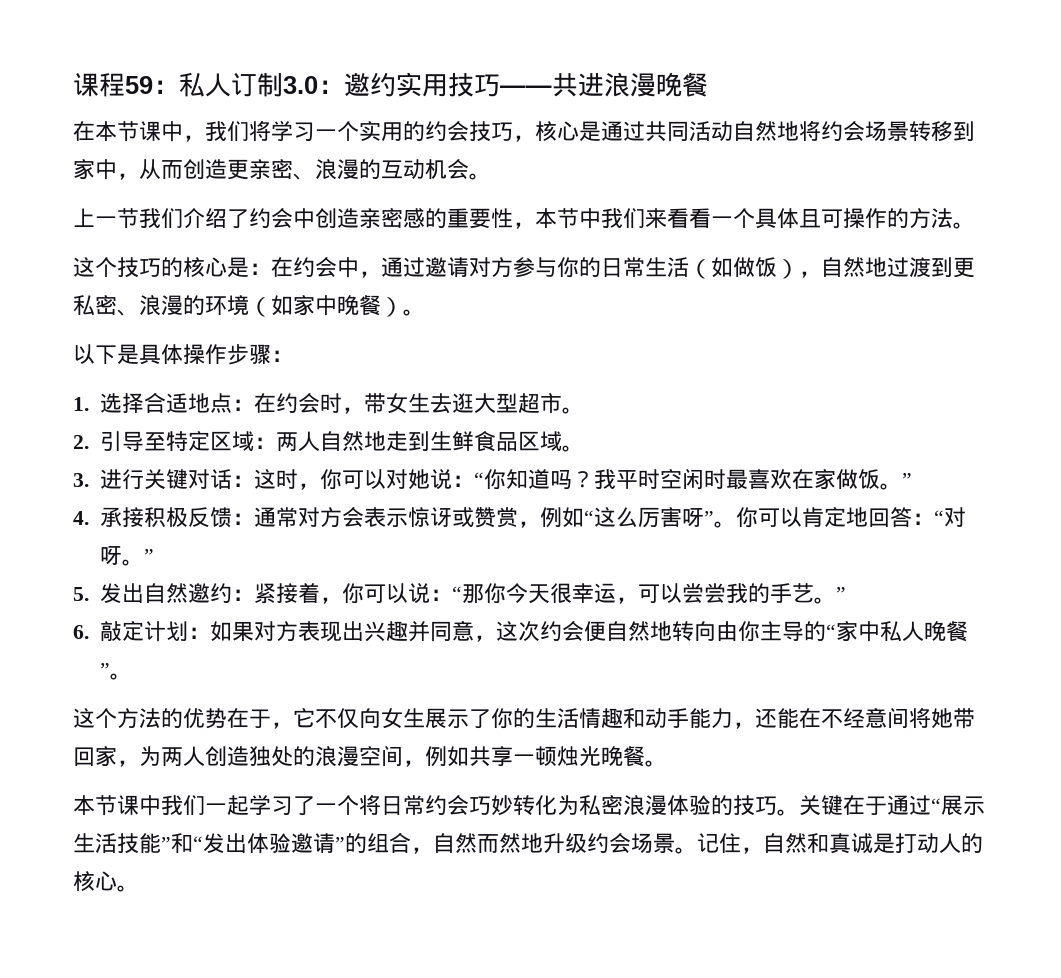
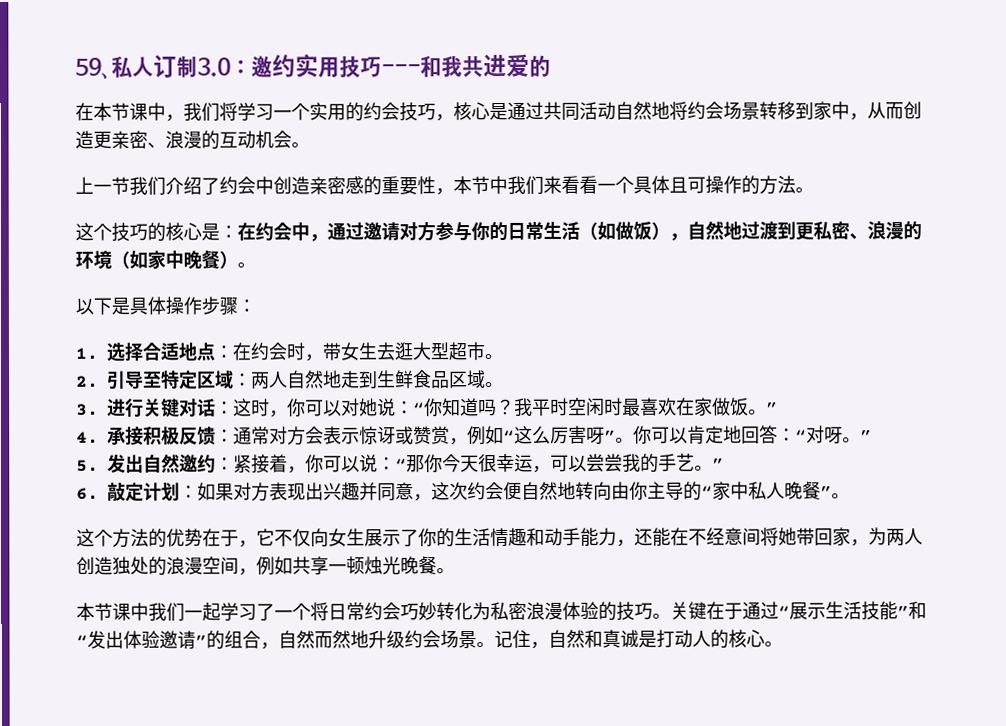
[73,72,179,97] 课程59： -> [75,57,112,79] 59、
[500,72,708,97] ——共进浪漫晚餐 -> [381,53,551,78] ---和我共进爱的

